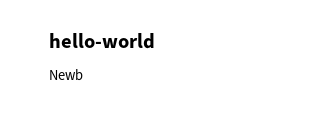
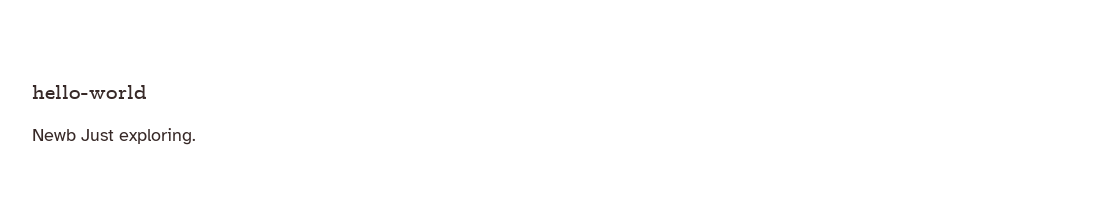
(83, 75) none -> [81,128,196,145] Just exploring.

